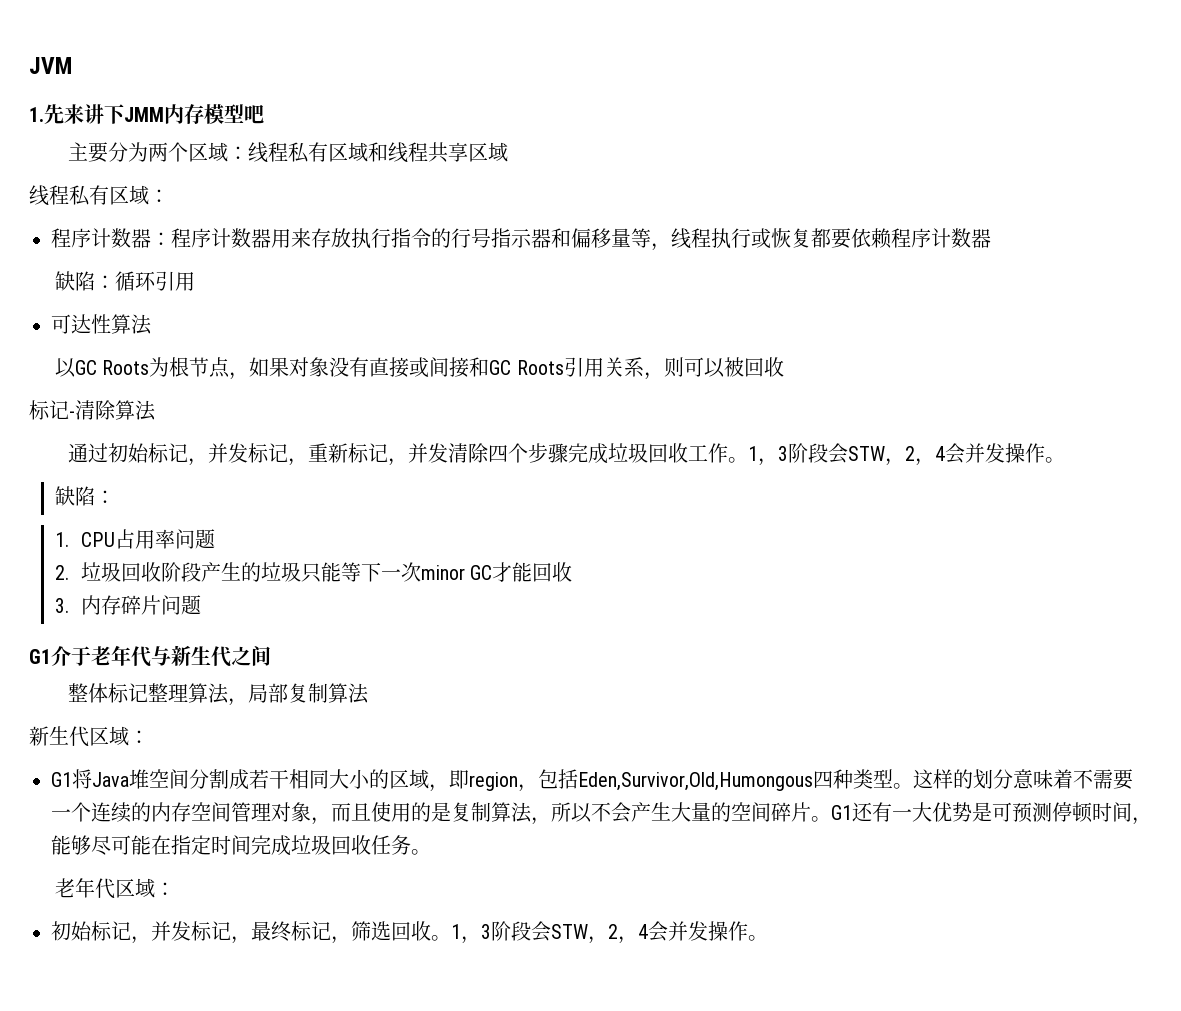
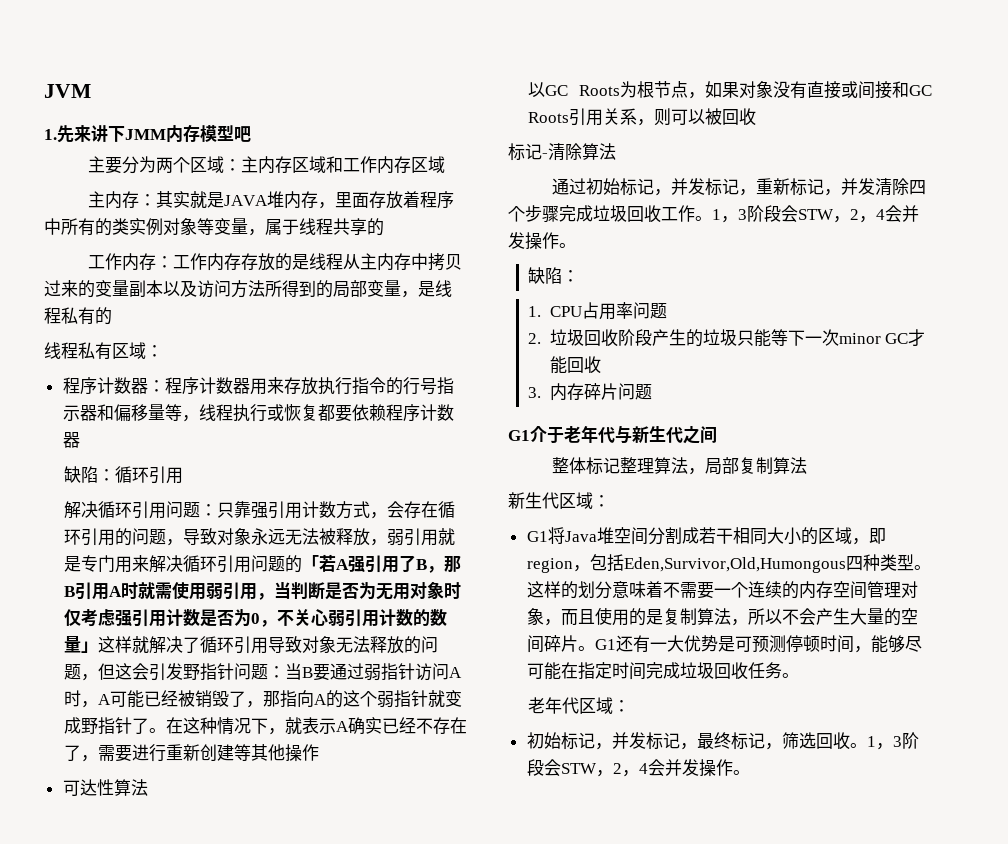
[247,142,508,163] 线程私有区域和线程共享区域 -> [240,156,445,174] [87,191,454,209] [44,218,384,236] [87,253,462,271] [44,280,452,298] [44,307,112,325] 主内存区域和工作内存区域 // 主内存：其实就是JAVA堆内存，里面存放着程序中所有的类实例对象等变量，属于线程共享的 // 工作内存：工作内存存放的是线程从主内存中拷贝过来的变量副本以及访问方法所得到的局部变量，是线程私有的
(195, 281) none -> [64,501,456,519] [64,528,456,546] [64,554,462,573] [64,581,462,600] [64,609,448,627] [64,636,439,654] [64,663,463,681] [64,690,463,708] [64,717,468,735] [64,744,320,762] // 解决循环引用问题：只靠强引用计数方式，会存在循环引用的问题，导致对象永远无法被释放，弱引用就是专门用来解决循环引用问题的「若A强引用了B，那B引用A时就需使用弱引用，当判断是否为无用对象时仅考虑强引用计数是否为0，不关心弱引用计数的数量」这样就解决了循环引用导致对象无法释放的问题，但这会引发野指针问题：当B要通过弱指针访问A时，A可能已经被销毁了，那指向A的这个弱指针就变成野指针了。在这种情况下，就表示A确实已经不存在了，需要进行重新创建等其他操作

